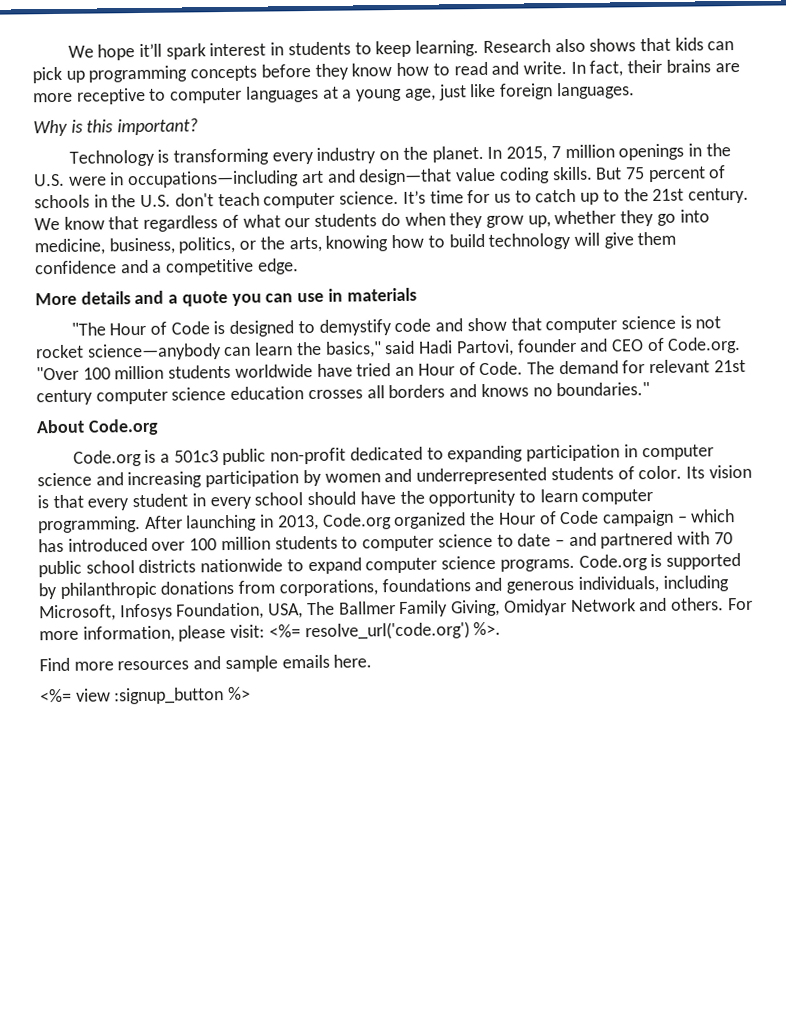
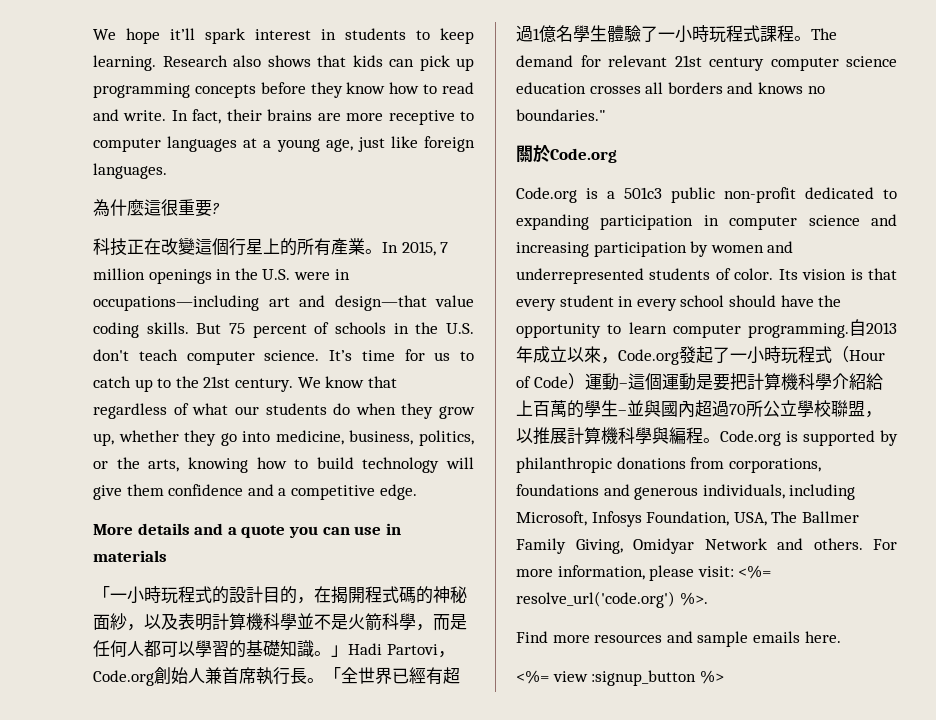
[33,118,199,137] [68,145,484,167] Why is this important? // Technology is transforming every industry on the planet. -> [93,199,220,217] [93,237,382,256] 為什麼這很重要? // 科技正在改變這個行星上的所有產業。
[70,315,722,337] [36,336,742,361] [36,361,524,381] "The Hour of Code is designed to demystify code and show that computer science is not rocket science—anybody can learn the basics," said Hadi Partovi, founder and CEO of Code.org. "Over 100 million students worldwide have tried an Hour of Code. -> [93,586,467,604] [93,613,467,631] [93,640,455,658] [93,667,460,686] [516,25,811,43] 「一小時玩程式的設計目的，在揭開程式碼的神秘面紗，以及表明計算機科學並不是火箭科學，而是任何人都可以學習的基礎知識。」Hadi Partovi，Code.org創始人兼首席執行長。「全世界已經有超過1億名學生體驗了一小時玩程式課程。
[36,419,85,434] About -> [516,145,550,163] 關於
[144,509,736,532] [38,531,733,553] [38,555,575,578] After launching in 2013, Code.org organized the Hour of Code campaign – which has introduced over 100 million students to computer science to date – and partnered with 70 public school districts nationwide to expand computer science programs. -> [849,319,897,336] [516,346,885,365] [516,373,883,391] [516,400,882,418] [516,427,720,445] 自2013年成立以來，Code.org發起了一小時玩程式（Hour of Code）運動–這個運動是要把計算機科學介紹給上百萬的學生–並與國內超過70所公立學校聯盟，以推展計算機科學與編程。

